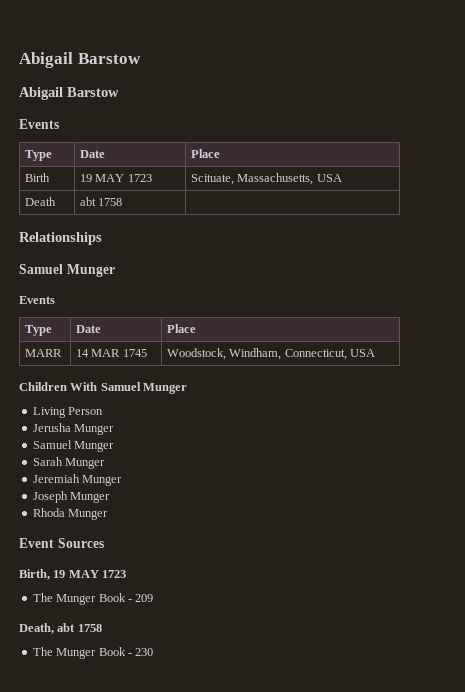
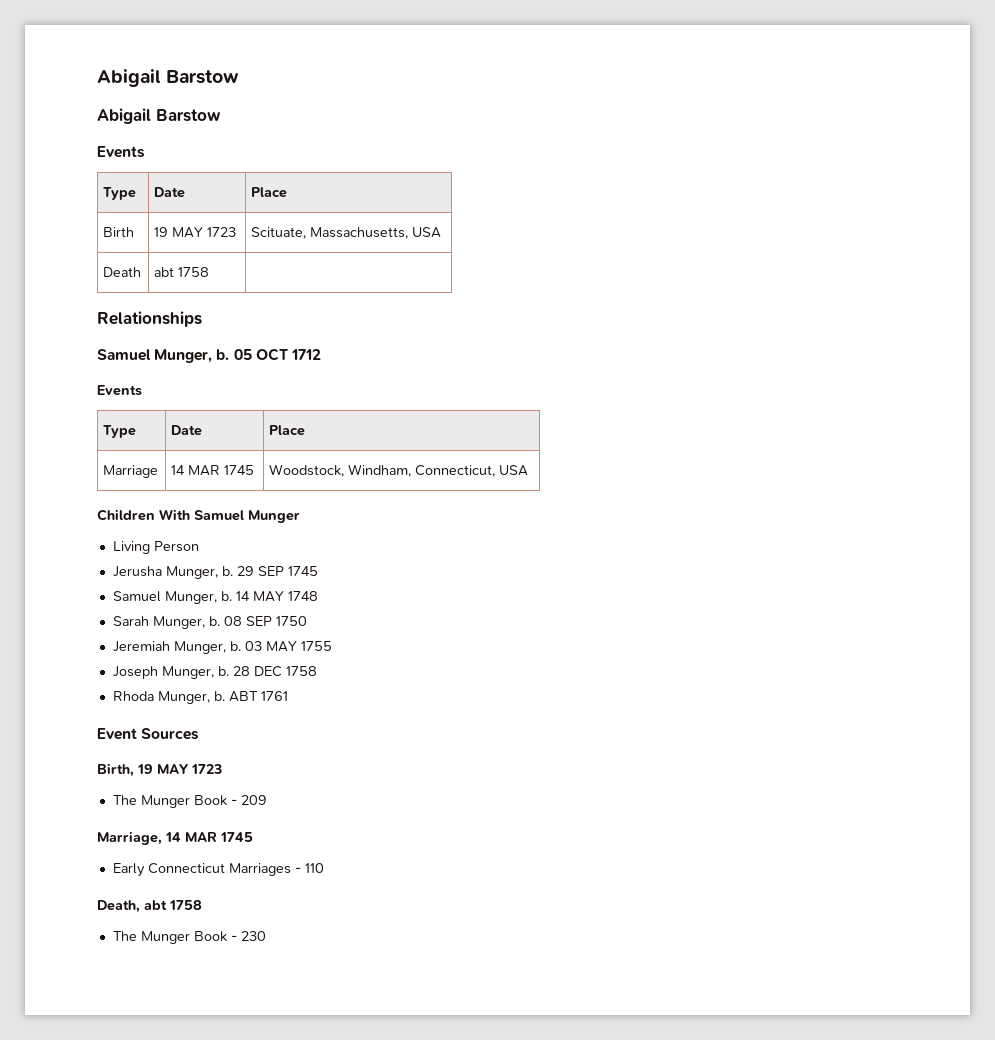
[66,264,115,277] [19,296,55,304] [25,325,53,336] [76,325,102,333] [167,324,197,333] [25,349,63,357] Munger // Events // Type | Date | Place // MARR -> [154,348,321,363] [97,385,142,396] [103,425,137,438] [171,425,203,436] [269,425,306,436] [103,465,159,478] Munger, b. 05 OCT 1712 // Events // Type | Date | Place // Marriage
[74,424,115,435] [32,440,115,452] [32,457,106,469] [32,474,123,486] [32,491,111,503] [32,508,109,520] Munger // Samuel Munger // Sarah Munger // Jeremiah Munger // Joseph Munger // Rhoda Munger -> [165,566,318,579] [112,591,318,604] [112,616,307,629] [112,641,332,654] [112,666,317,679] [112,691,288,704] Munger, b. 29 SEP 1745 // Samuel Munger, b. 14 MAY 1748 // Sarah Munger, b. 08 SEP 1750 // Jeremiah Munger, b. 03 MAY 1755 // Joseph Munger, b. 28 DEC 1758 // Rhoda Munger, b. ABT 1761
(154, 598) none -> [97,831,253,845] [112,863,324,877] // Marriage, 14 MAR 1745 // Early Connecticut Marriages - 110

